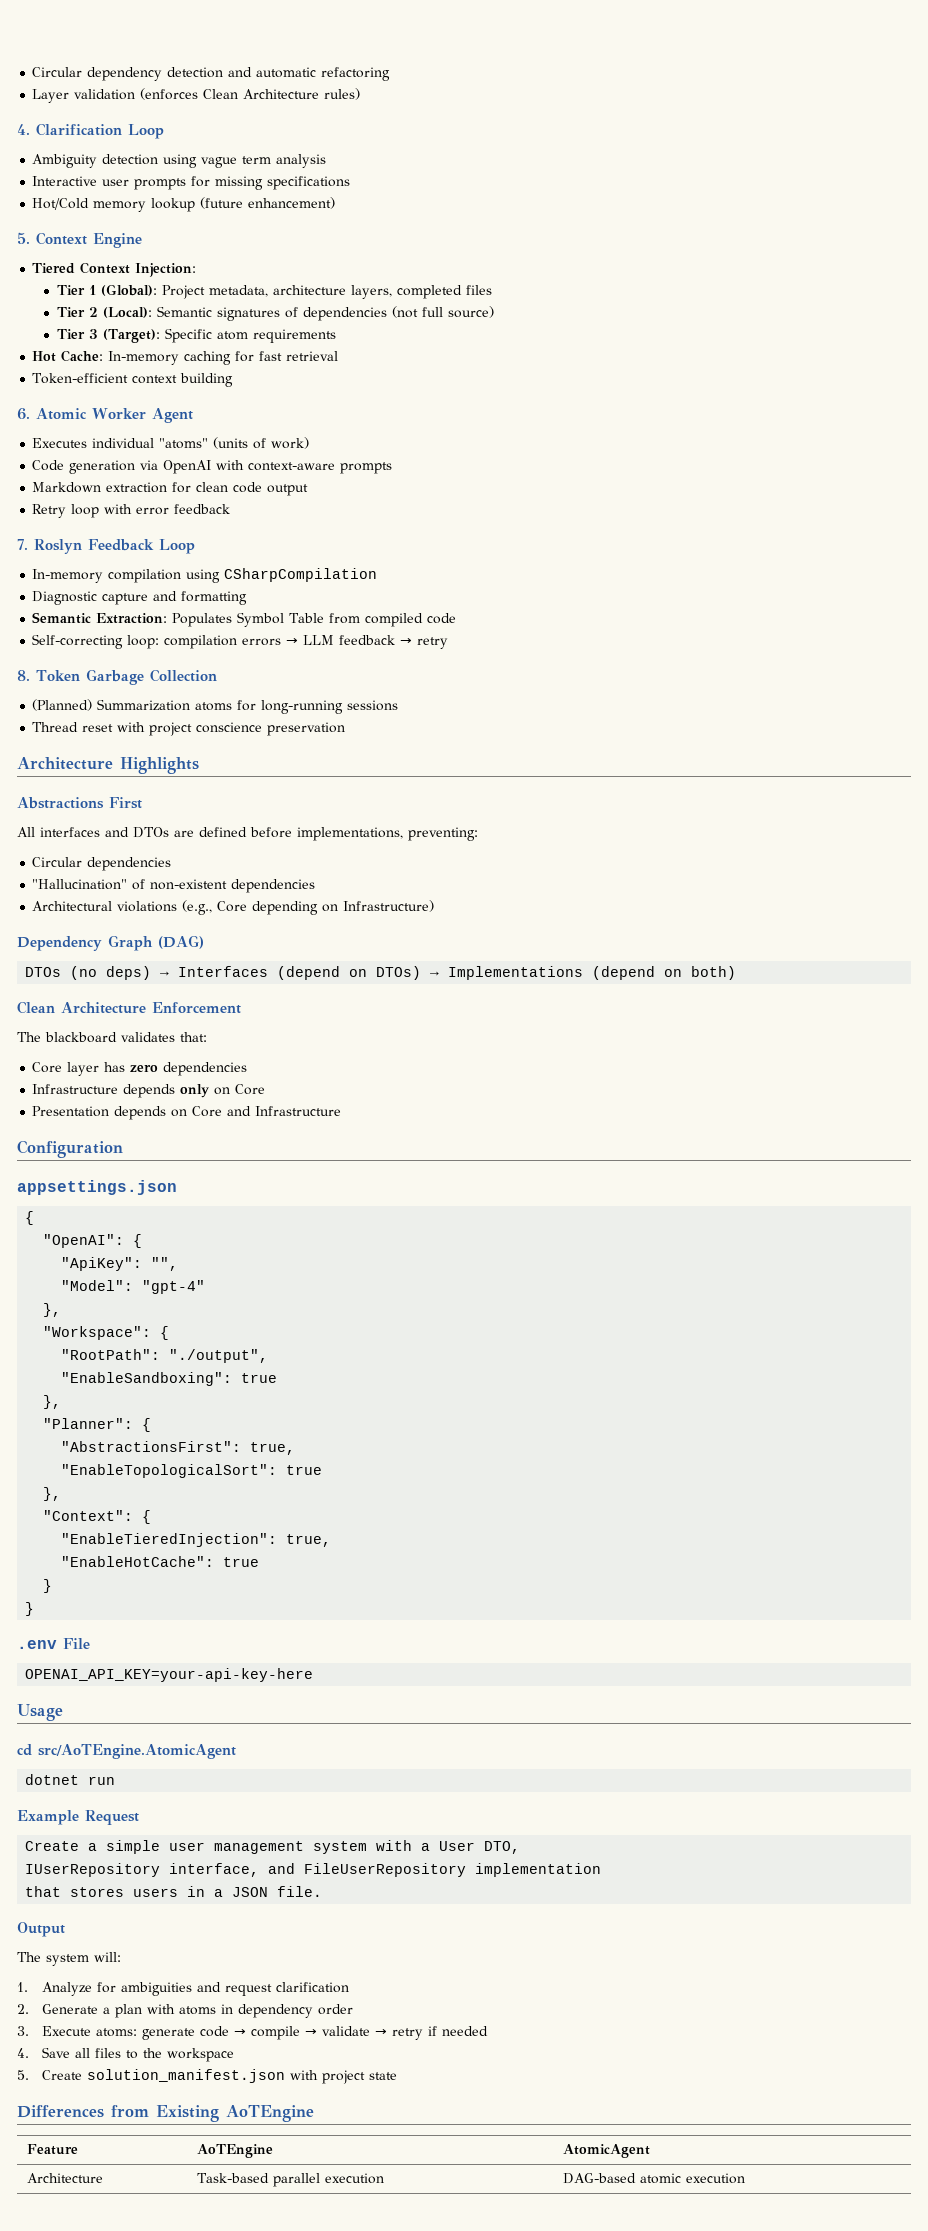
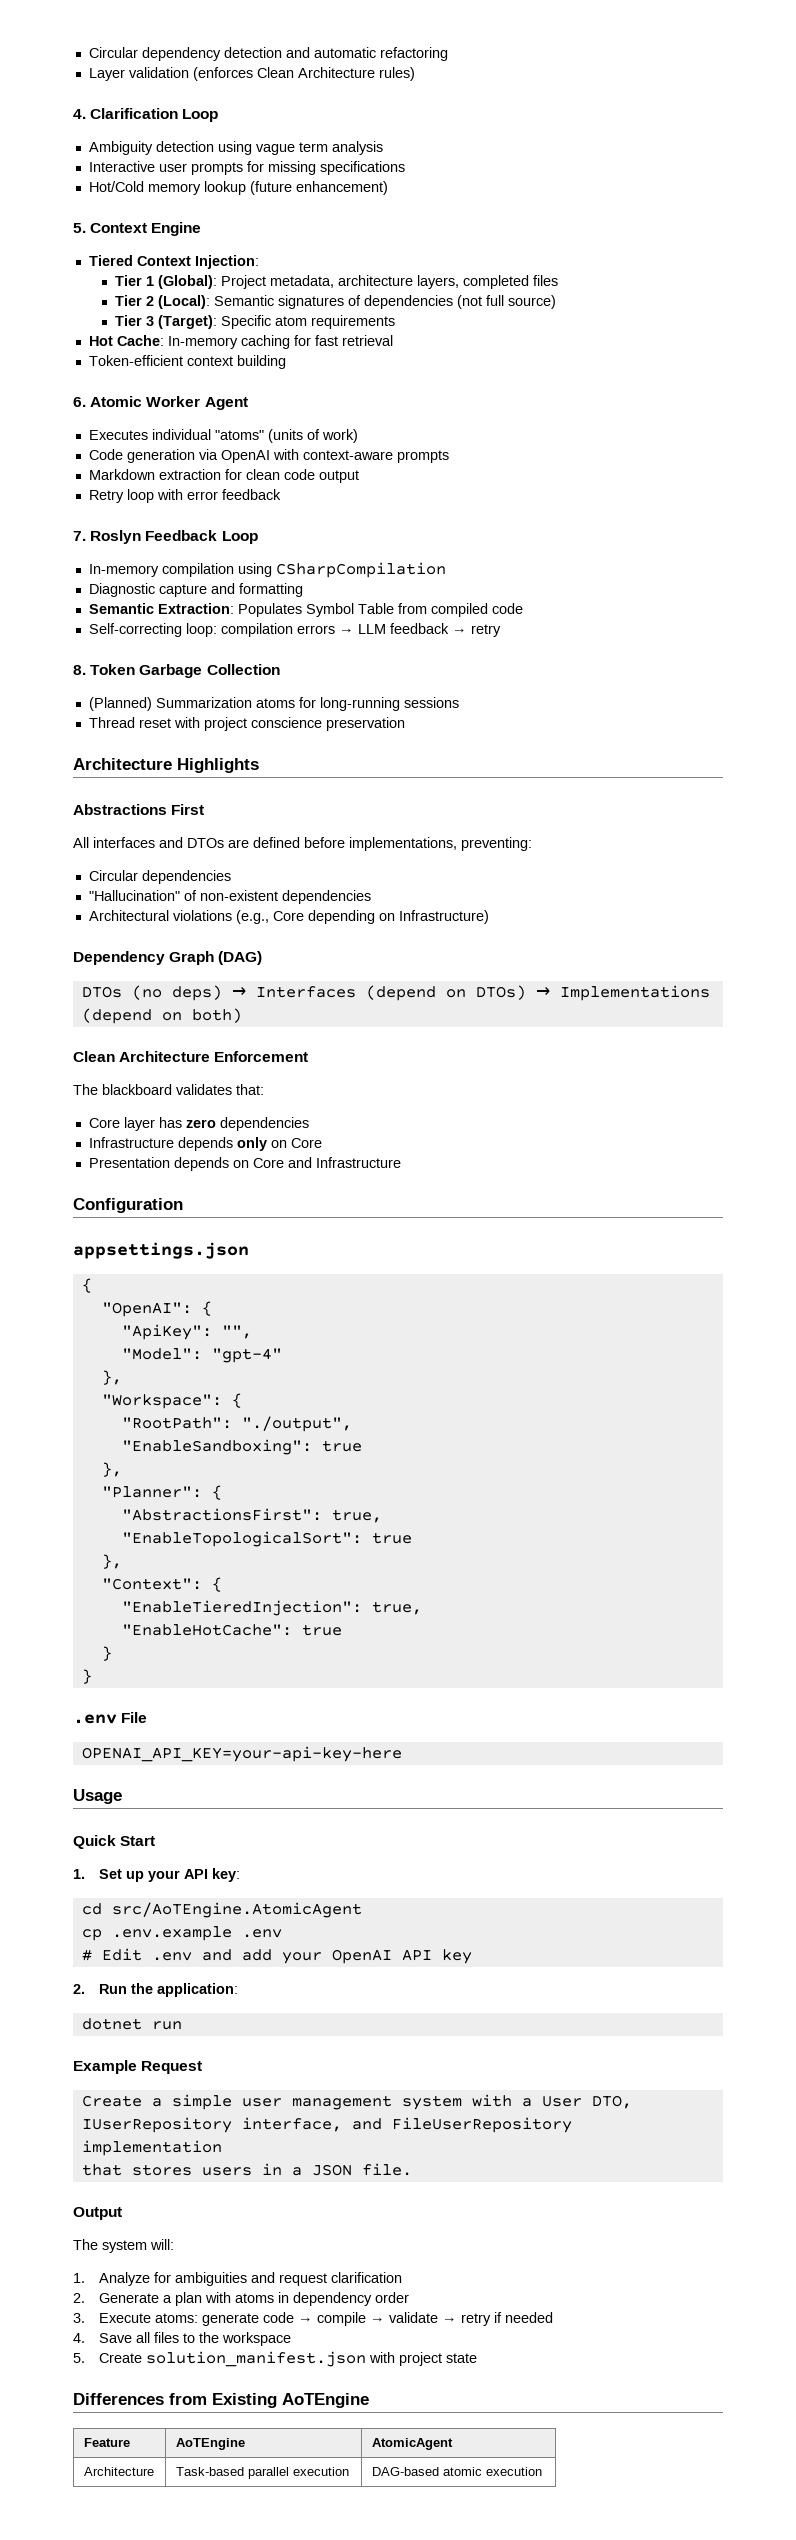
[17,1744,236,1759] cd src/AoTEngine.AtomicAgent -> [73,1835,156,1849] [73,1868,240,1882] [81,1902,362,1918] [81,1926,282,1941] [81,1948,472,1964] [73,1983,238,1997] Quick Start // 1. Set up your API key: // cd src/AoTEngine.AtomicAgent // cp .env.example .env // # Edit .env and add your OpenAI API key // 2. Run the application:

